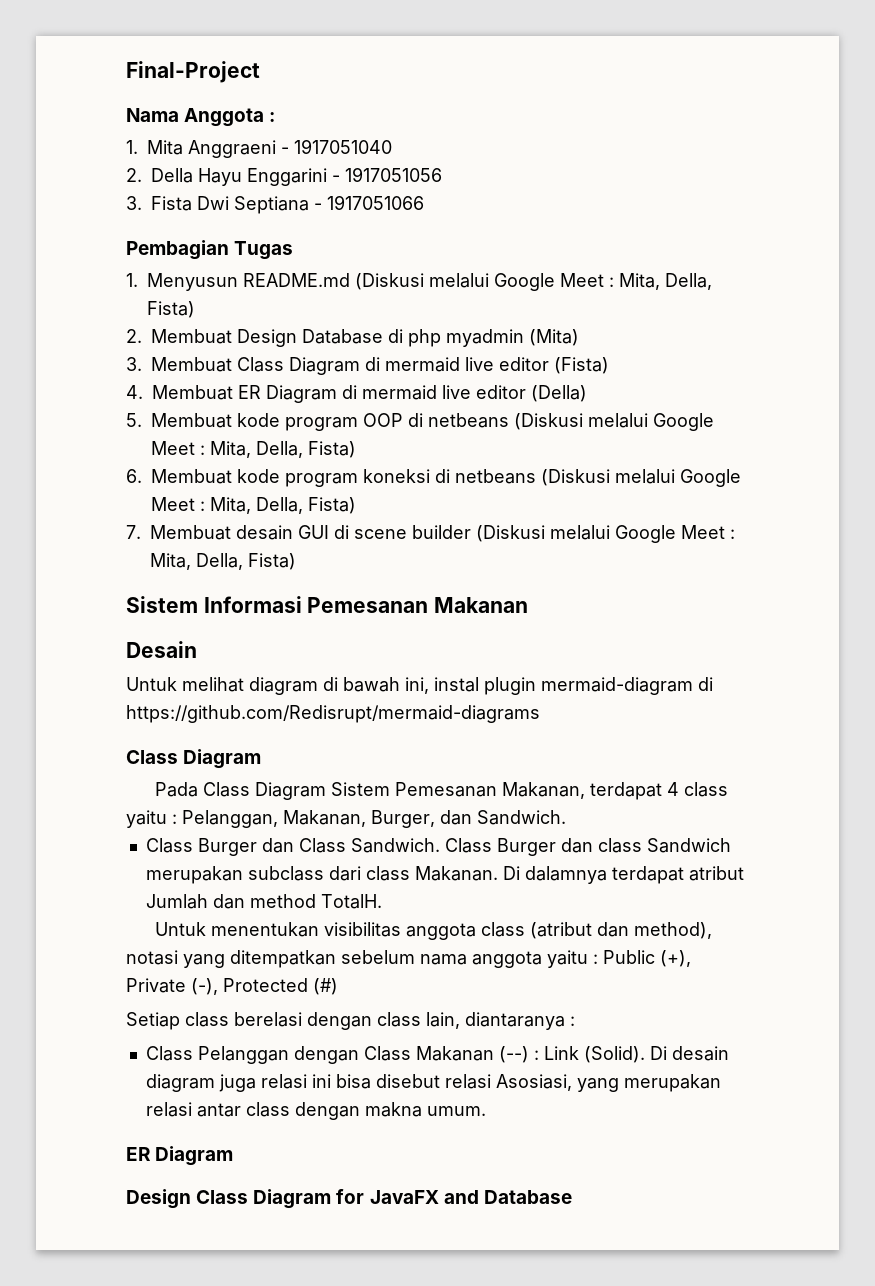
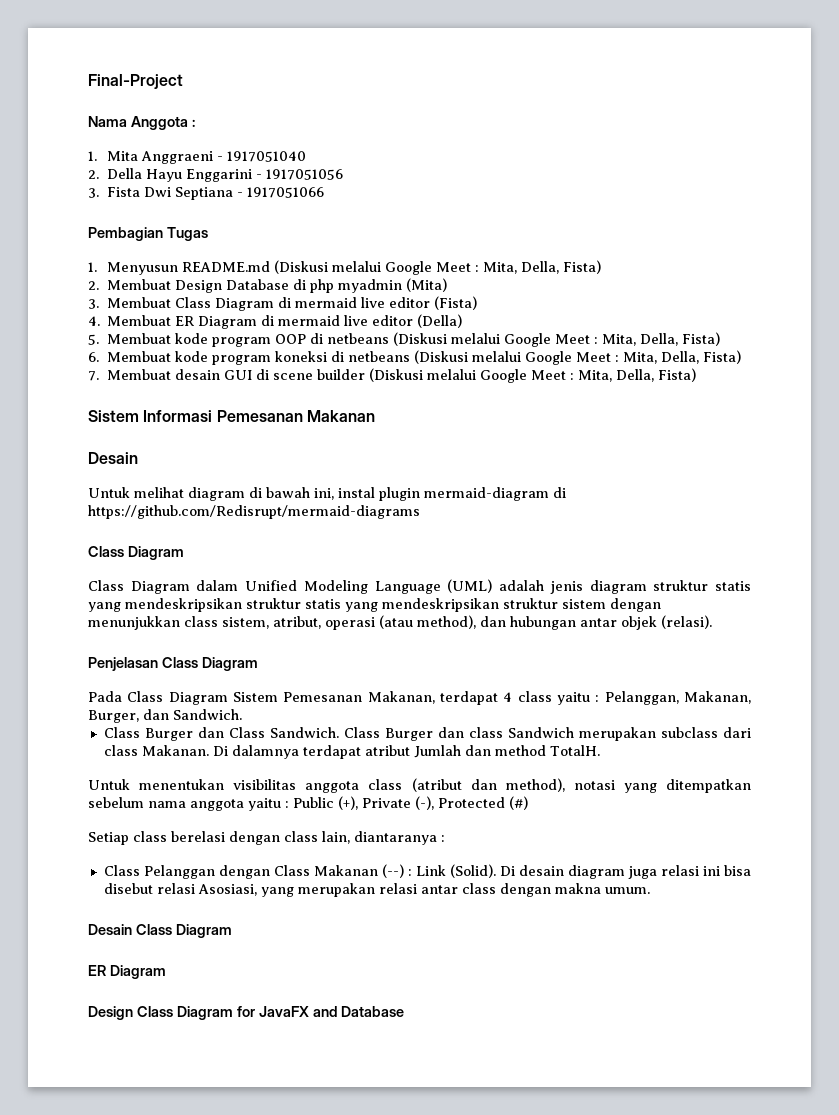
(262, 759) none -> [88,579,752,594] [88,598,661,612] [88,615,712,630] [88,657,258,671] // Class Diagram dalam Unified Modeling Language (UML) adalah jenis diagram struktur statis yang mendeskripsikan struktur statis yang mendeskripsikan struktur sistem dengan menunjukkan class sistem, atribut, operasi (atau method), dan hubungan antar objek (relasi). // Penjelasan Class Diagram
(486, 1111) none -> [88,924,232,938] // Desain Class Diagram

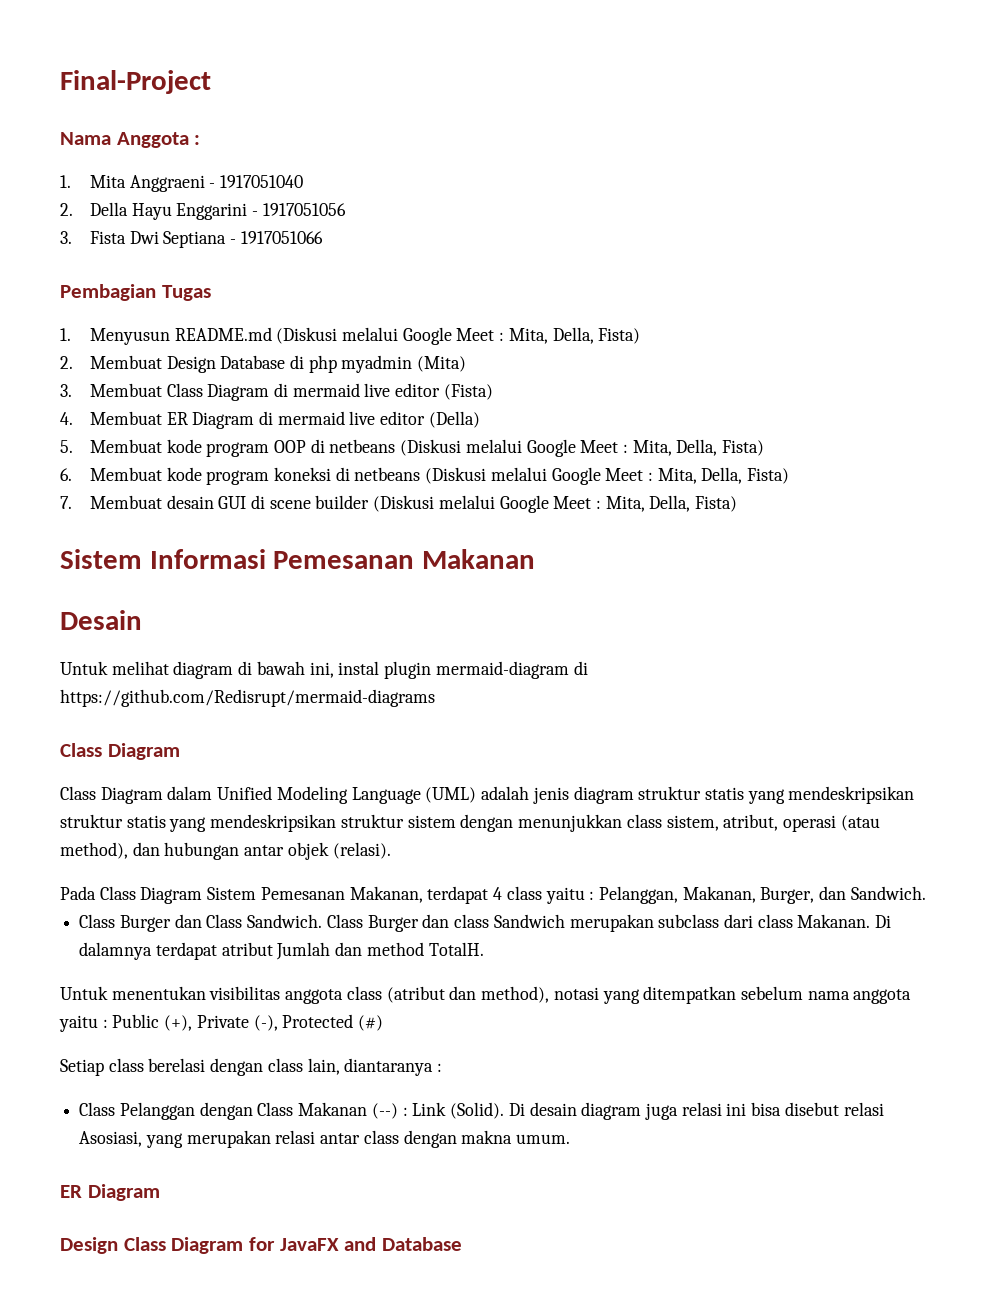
[88,657,258,671] // Penjelasan Class Diagram -> (391, 850) none
[88,924,232,938] // Desain Class Diagram -> (571, 1139) none

